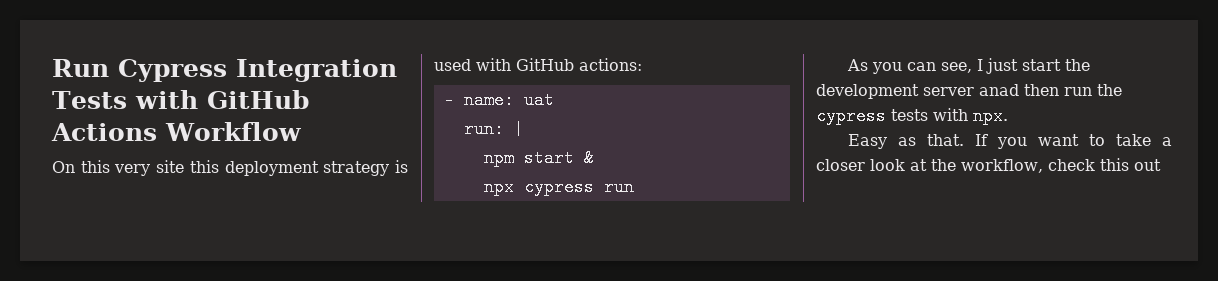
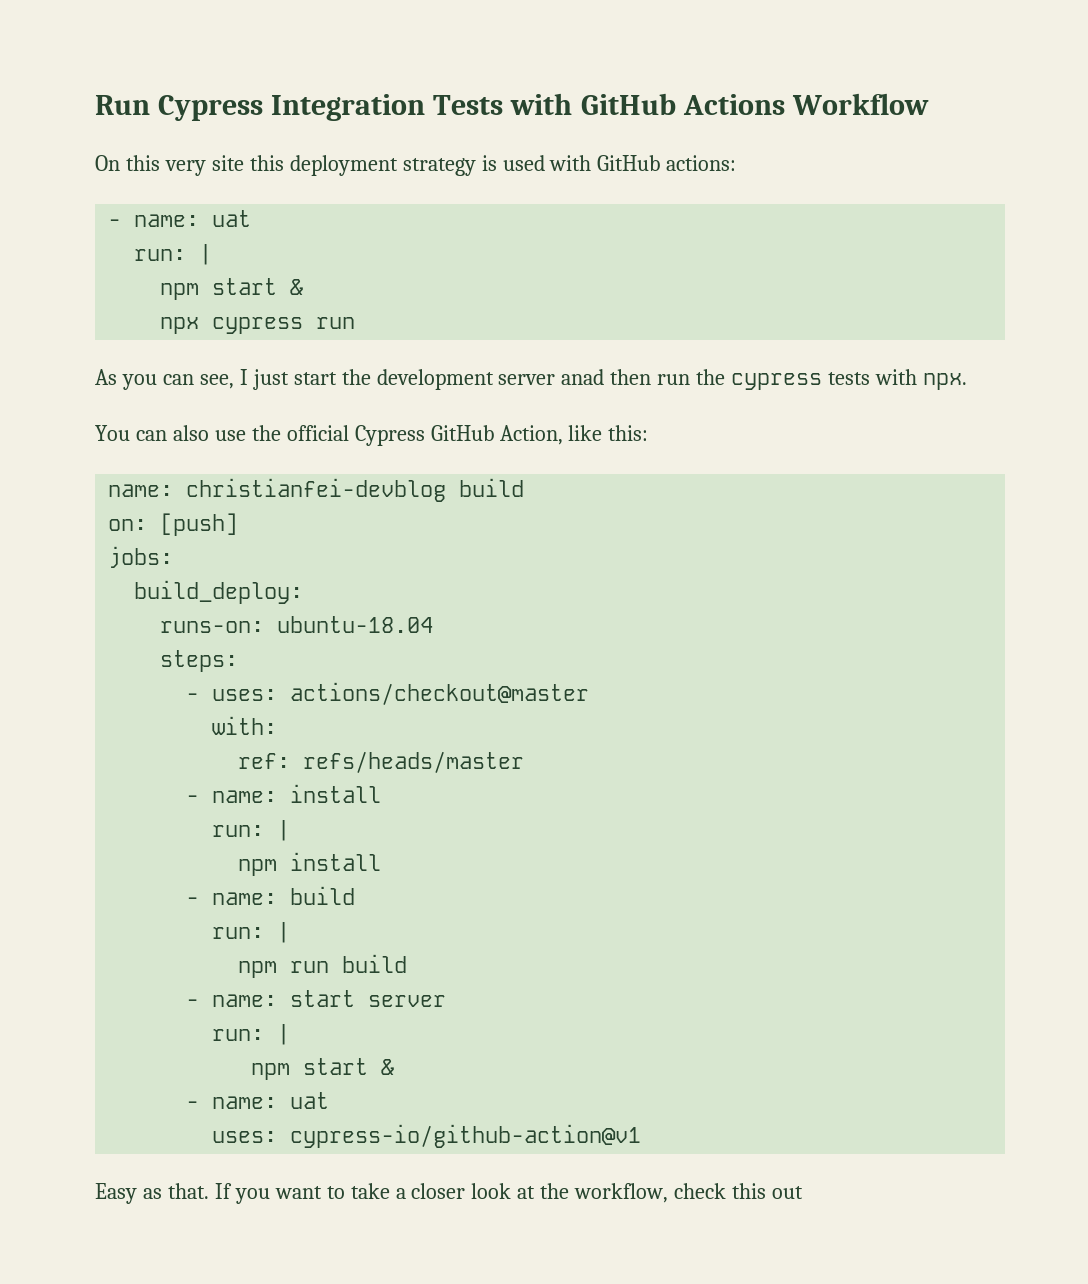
(1008, 116) none -> [95,425,649,446] [108,478,525,502] [108,513,239,536] [108,546,174,568] [134,580,304,604] [160,616,434,633] [160,650,239,672] [186,682,590,705] [212,716,278,735] [238,751,525,773] [186,784,382,803] [212,820,291,841] [238,852,382,876] [186,886,356,905] [212,922,291,943] [238,954,408,978] [186,990,447,1007] [212,1024,291,1045] [251,1058,395,1080] [186,1092,330,1109] [212,1124,642,1148] // You can also use the official Cypress GitHub Action, like this: // name: christianfei-devblog build // on: [push] // jobs: // build_deploy: // runs-on: ubuntu-18.04 // steps: // - uses: actions/checkout@master // with: // ref: refs/heads/master // - name: install // run: | // npm install // - name: build // run: | // npm run build // - name: start server // run: | // npm start & // - name: uat // uses: cypress-io/github-action@v1

